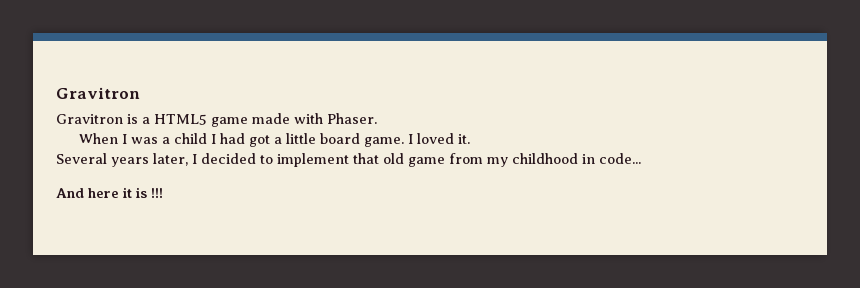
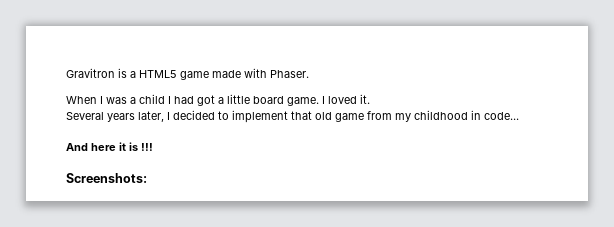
[56,87,140,99] [56,114,123,124] Gravitron // Gravitron -> [66,68,115,78] Gravitron
(163, 193) none -> [66,173,147,183] // Screenshots:

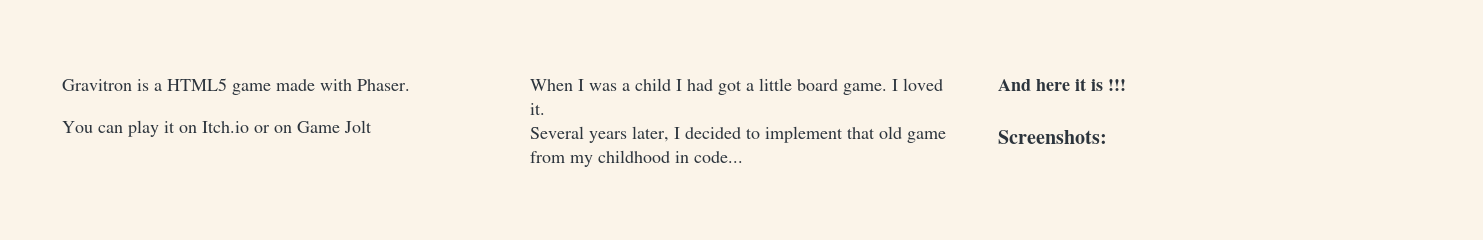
(309, 74) none -> [62,120,372,137] // You can play it on Itch.io or on Game Jolt

